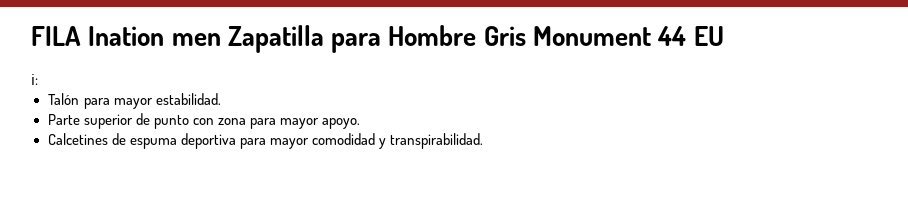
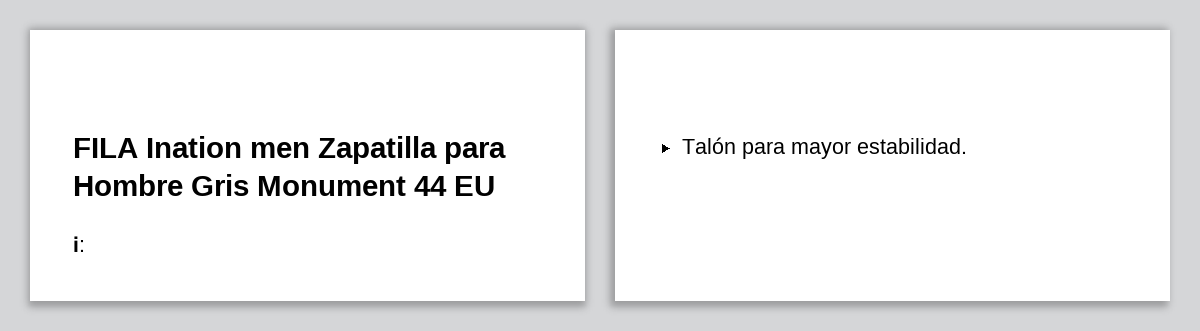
[47,113,360,129] [47,133,483,149] // Parte superior de punto con zona para mayor apoyo. // Calcetines de espuma deportiva para mayor comodidad y transpirabilidad. -> (967, 146) none

